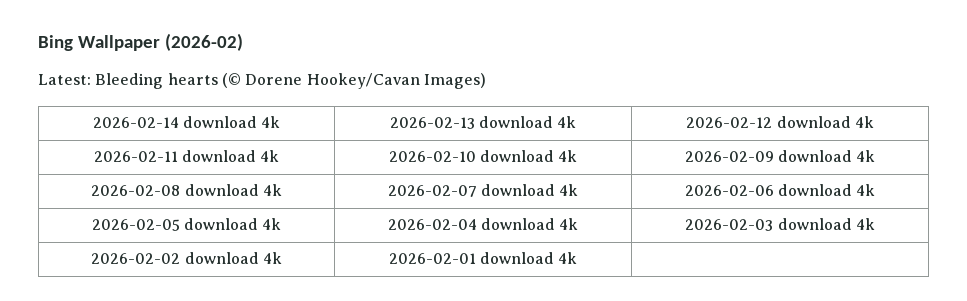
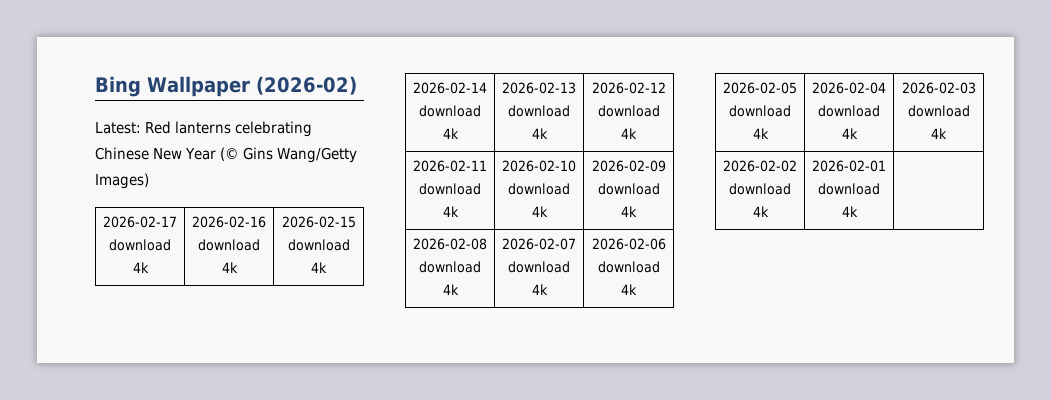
[95,73,486,89] Bleeding hearts (© Dorene Hookey/Cavan Images) -> [145,121,313,137] [95,147,358,163] [95,173,149,189] [103,216,177,228] [109,239,171,251] [132,262,149,273] [192,216,266,228] [198,239,260,251] [221,262,238,273] [281,216,356,228] [287,239,350,251] [311,262,327,273] Red lanterns celebrating Chinese New Year (© Gins Wang/Getty Images) // 2026-02-17 download 4k | 2026-02-16 download 4k | 2026-02-15 download 4k

